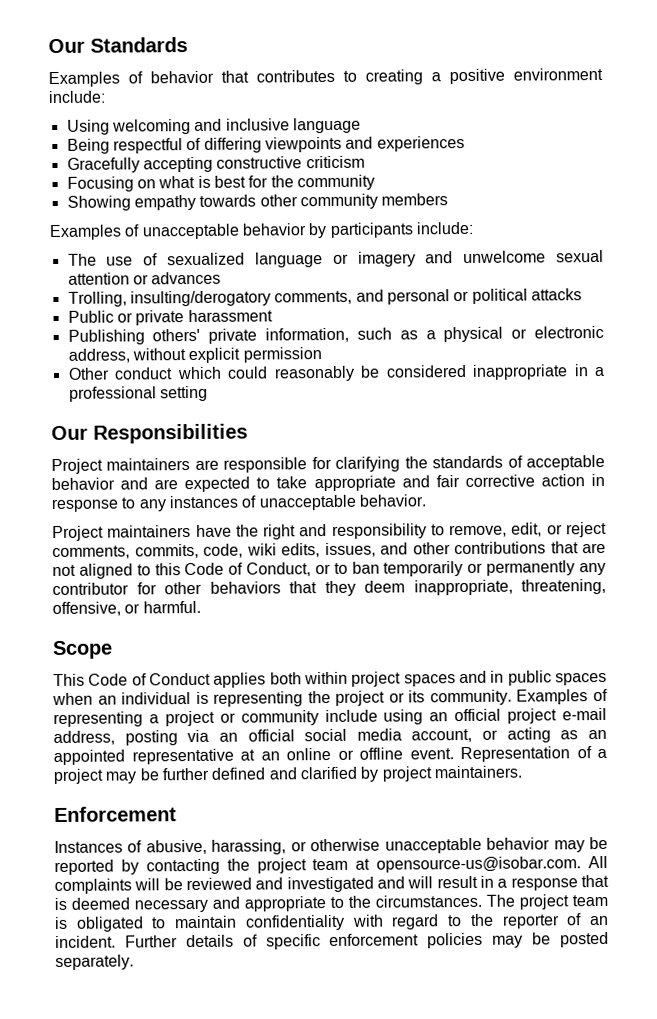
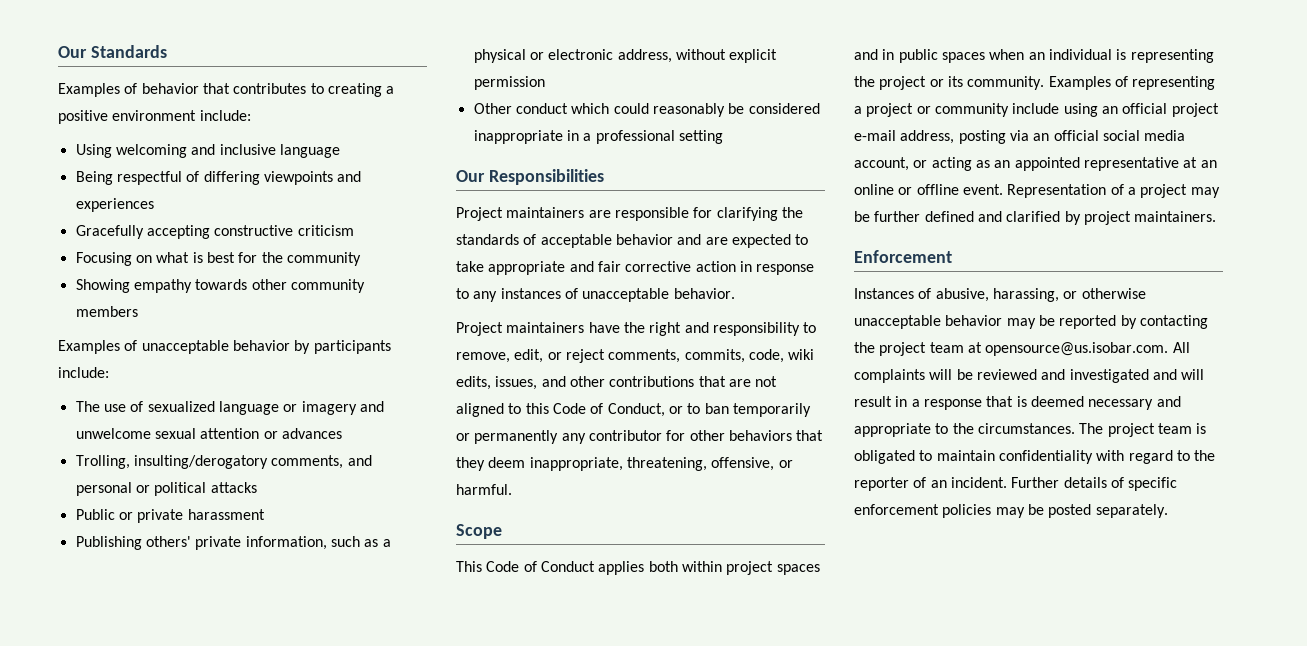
[376,856,582,873] opensource-us@isobar.com. -> [985,342,1169,356] opensource@us.isobar.com.

